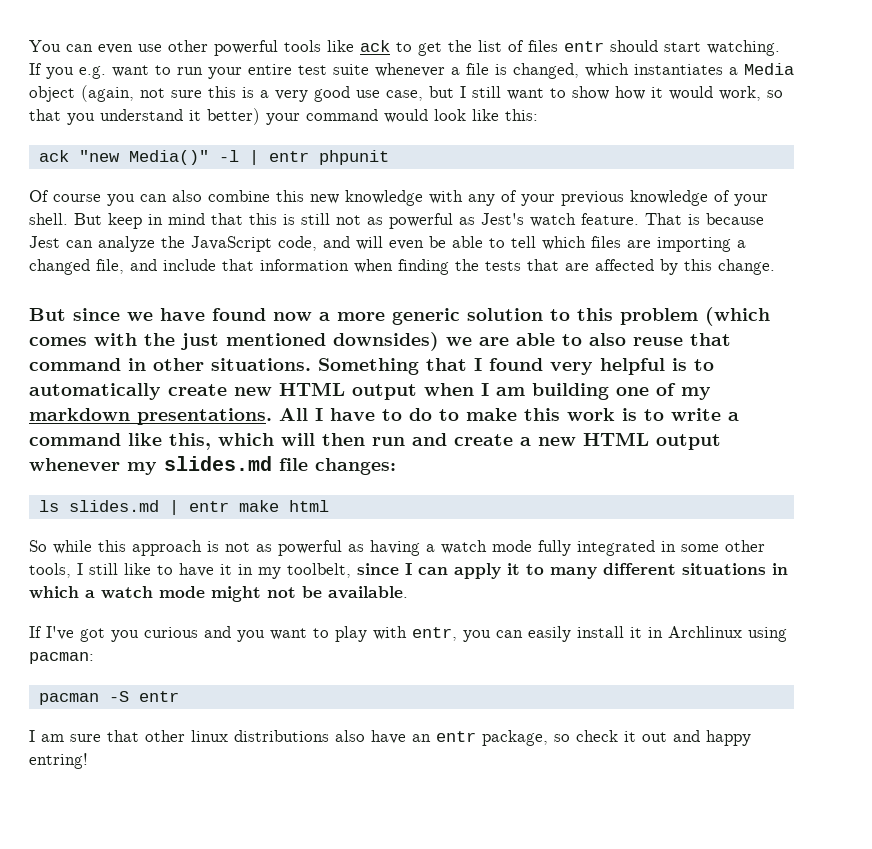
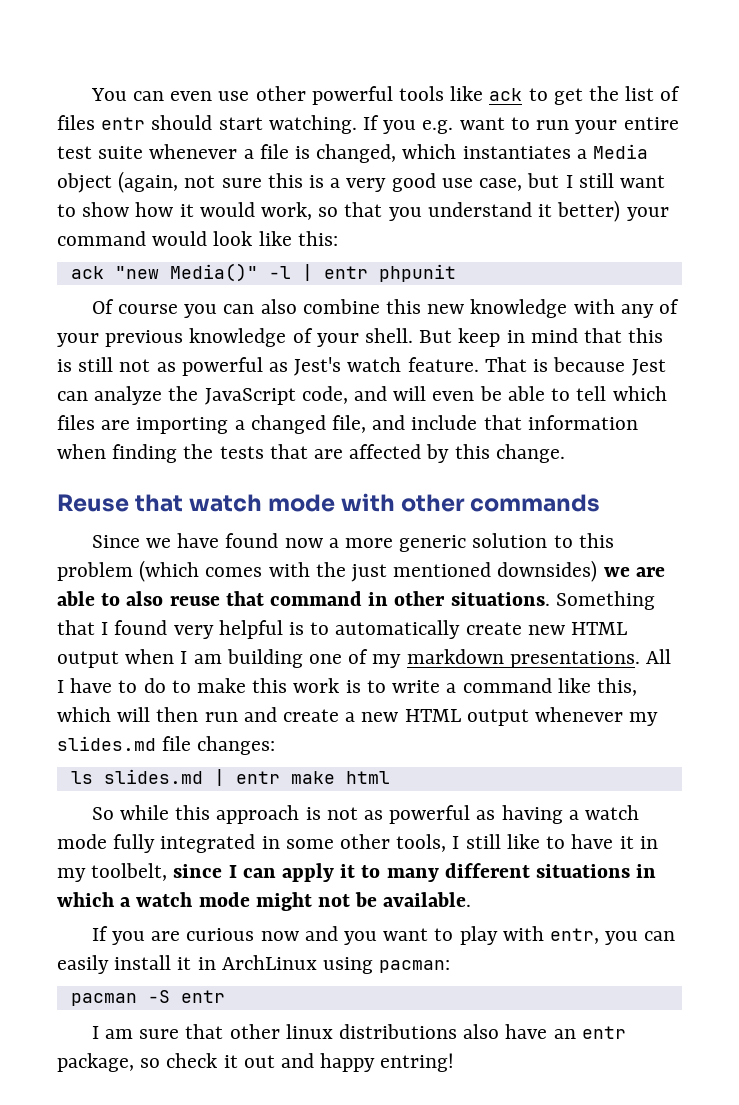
[29,308,120,321] But since -> [57,493,601,512] [91,535,140,548] Reuse that watch mode with other commands // Since
[46,626,198,642] I've got you curious -> [111,928,299,945] you are curious now
[668,626,742,638] Archlinux -> [221,955,317,970] ArchLinux

